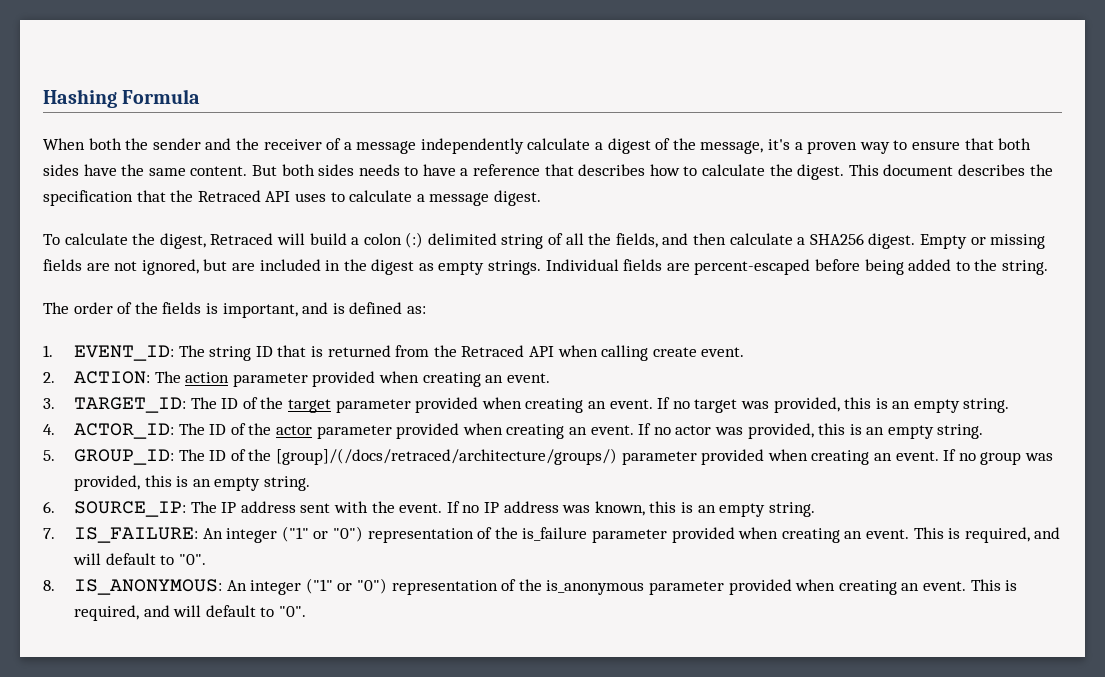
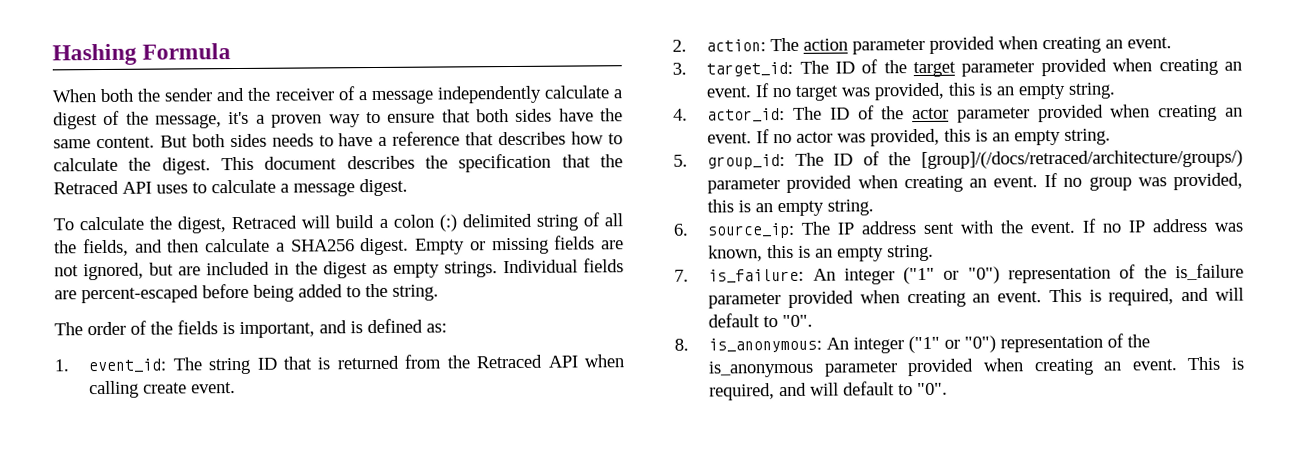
[74,345,175,361] EVENT_ID: -> [88,358,168,374] event_id:
[74,371,151,384] ACTION: -> [706,39,767,52] action:
[74,397,187,413] TARGET_ID: -> [706,61,794,77] target_id:
[74,423,175,439] ACTOR_ID: -> [707,107,786,123] actor_id:
[74,449,175,465] GROUP_ID: -> [707,153,786,170] group_id:
[74,501,187,517] SOURCE_IP: -> [707,222,796,239] source_ip:
[74,527,199,543] IS_FAILURE: -> [708,268,805,284] is_failure:
[74,579,223,595] IS_ANONYMOUS: -> [708,337,823,353] is_anonymous:

